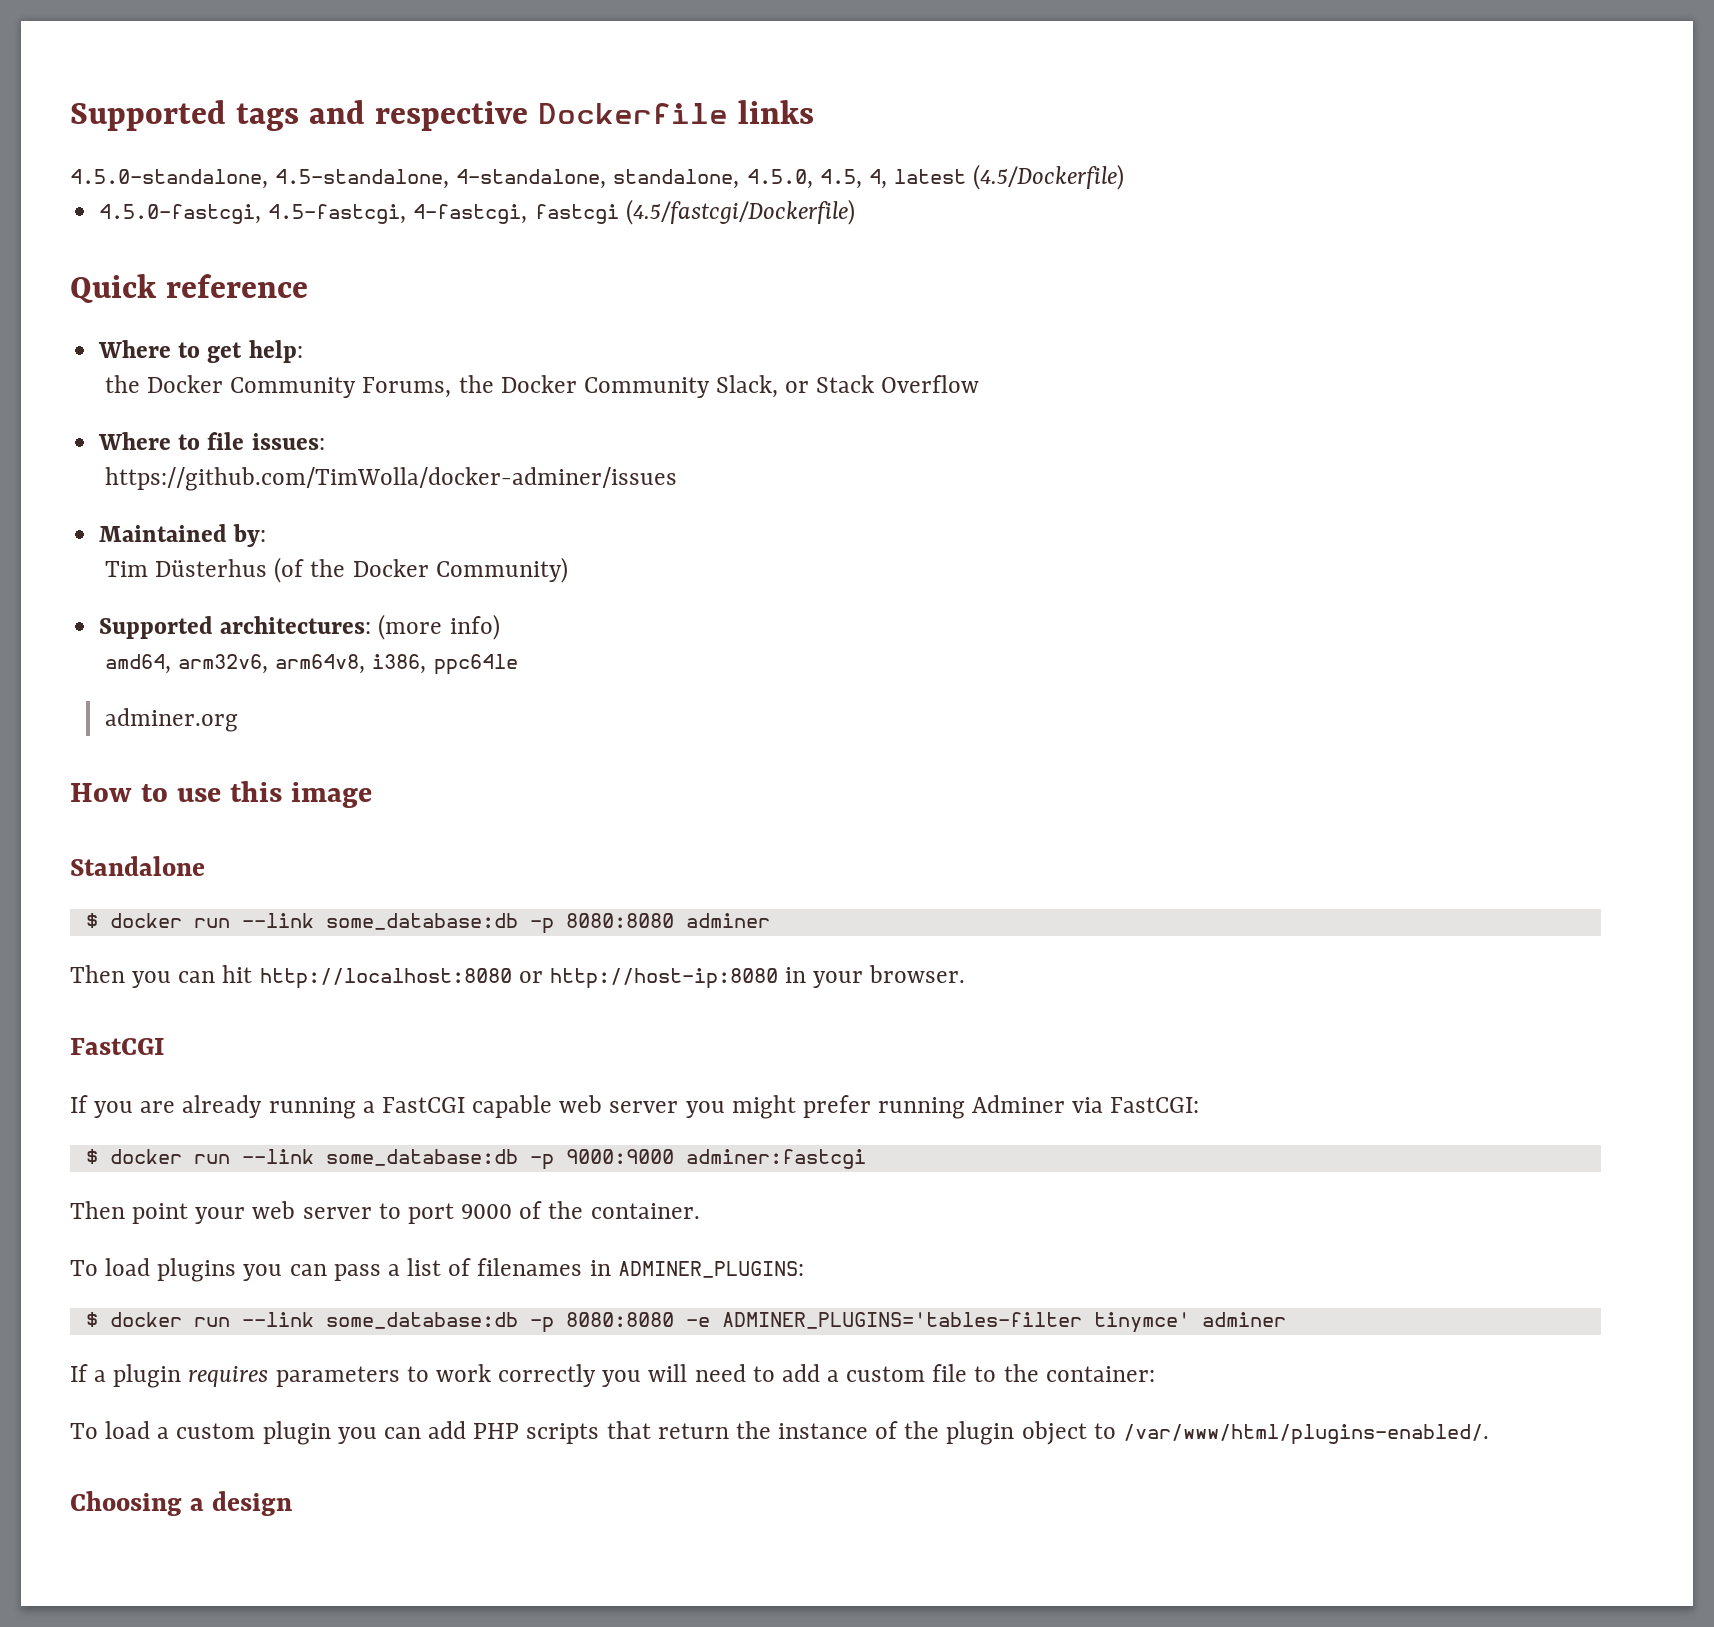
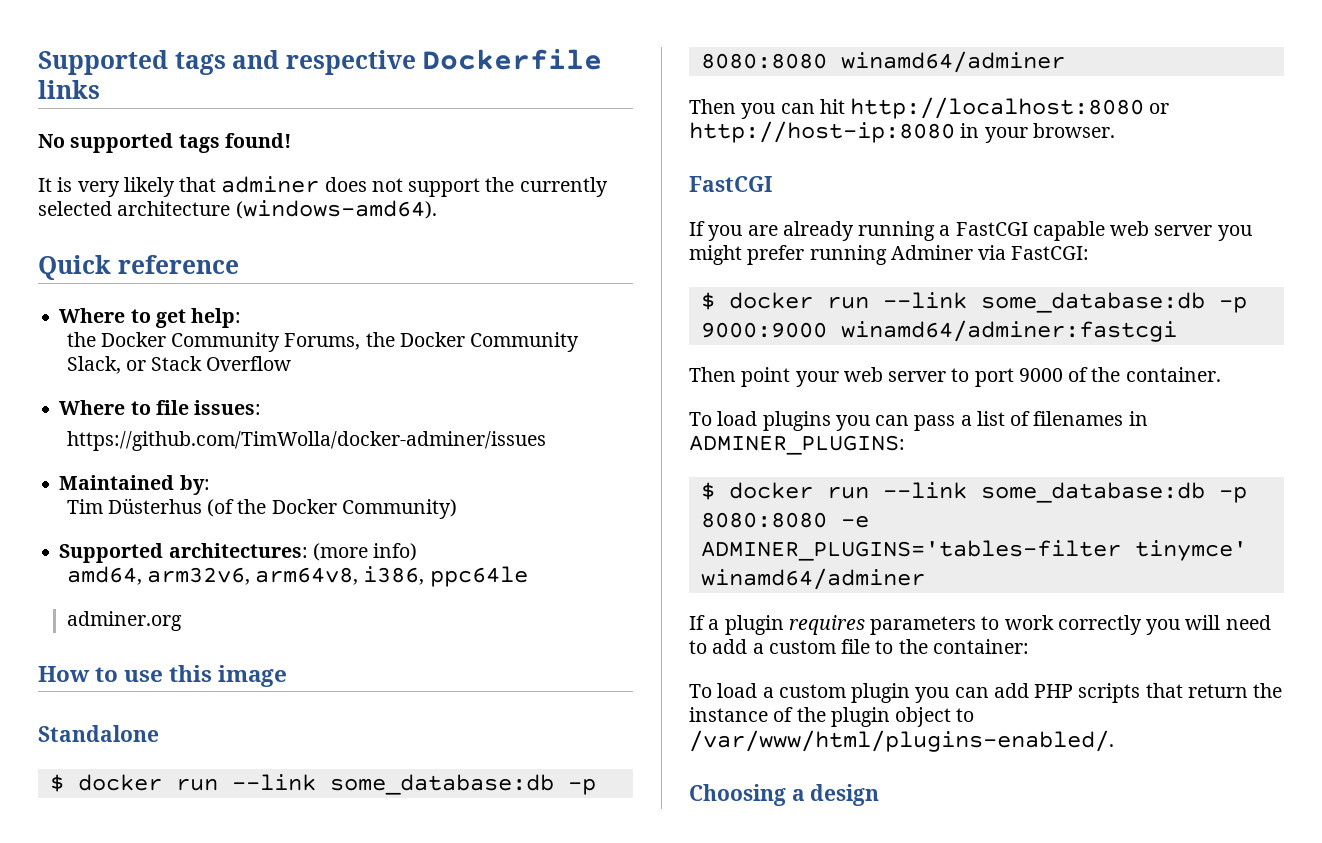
[70,164,1125,190] [99,199,855,225] 4.5.0-standalone, 4.5-standalone, 4-standalone, standalone, 4.5.0, 4.5, 4, latest (4.5/Dockerfile) // 4.5.0-fastcgi, 4.5-fastcgi, 4-fastcgi, fastcgi (4.5/fastcgi/Dockerfile) -> [38,133,291,153] [38,176,608,197] [38,200,437,219] No supported tags found! // It is very likely that adminer does not support the currently selected architecture (windows-amd64).
[685,913,770,928] adminer -> [840,51,1065,73] winamd64/adminer
[685,1149,866,1169] adminer:fastcgi -> [840,320,1177,342] winamd64/adminer:fastcgi
[1201,1312,1286,1327] adminer -> [700,568,925,590] winamd64/adminer

